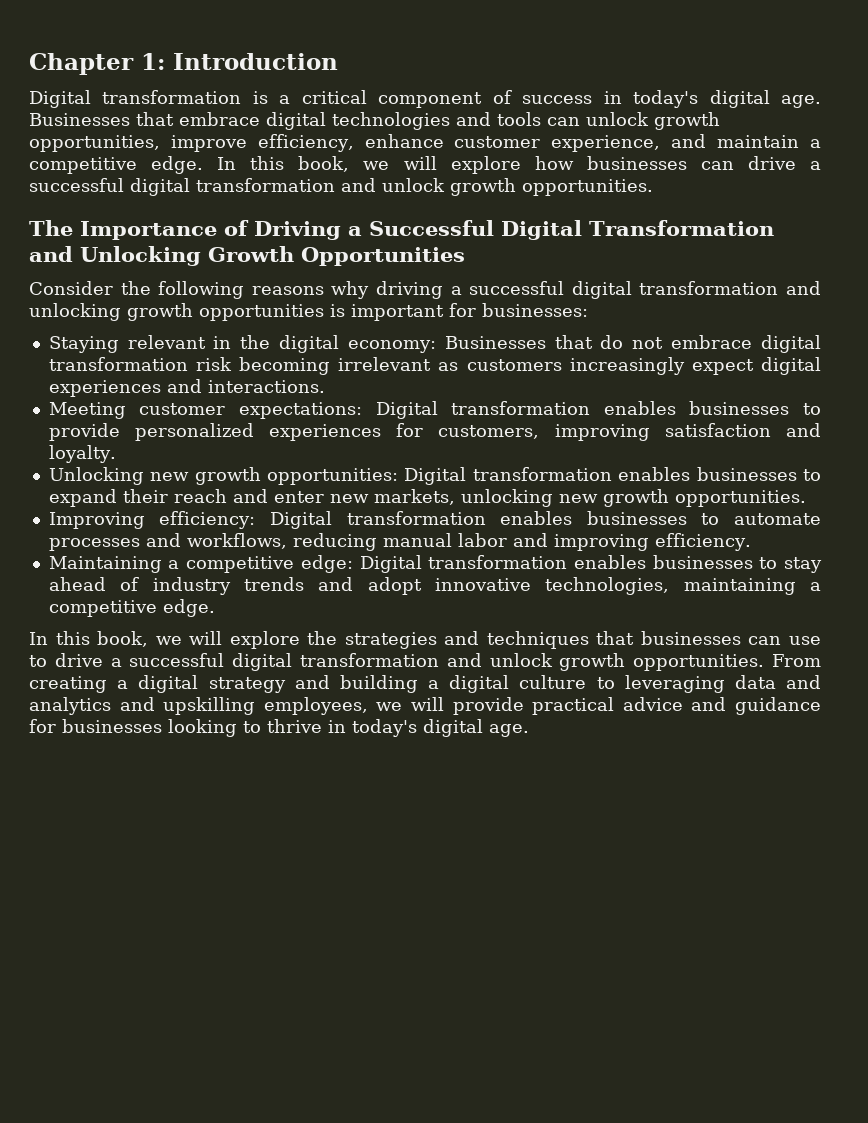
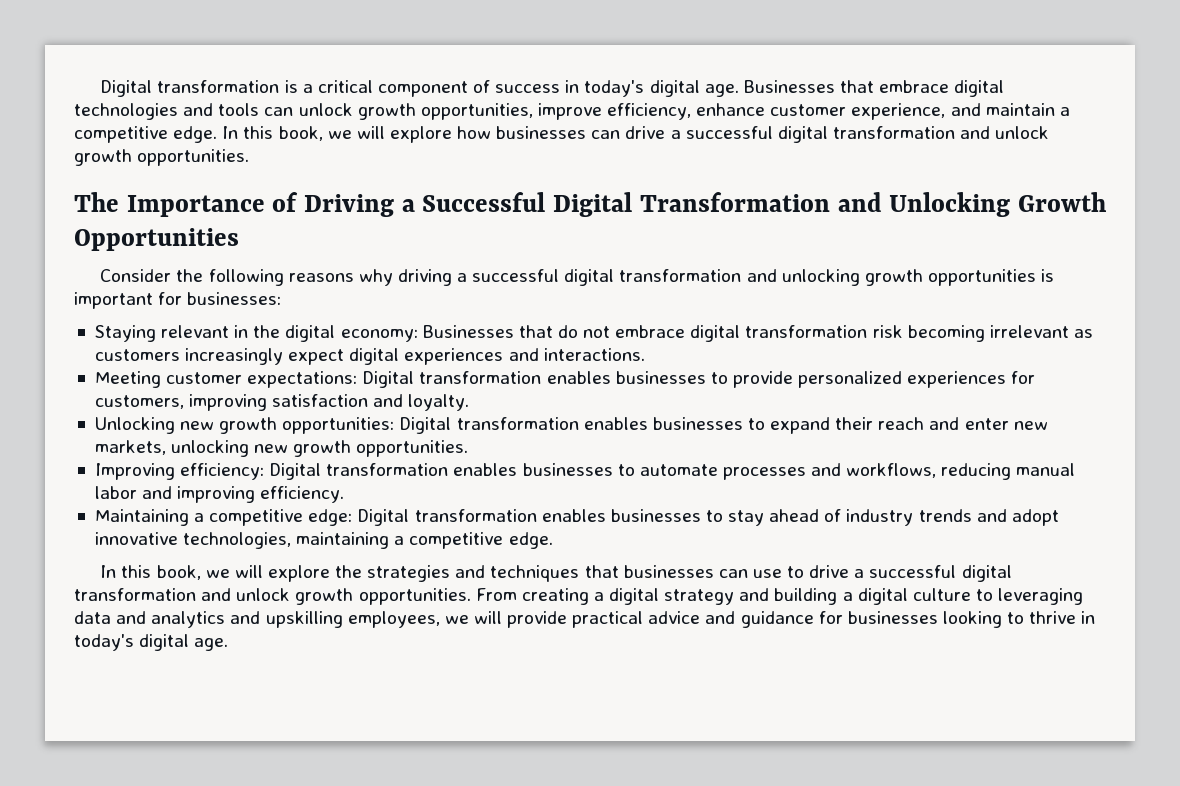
[29,53,338,75] Chapter 1: Introduction // -> (100, 88) none

